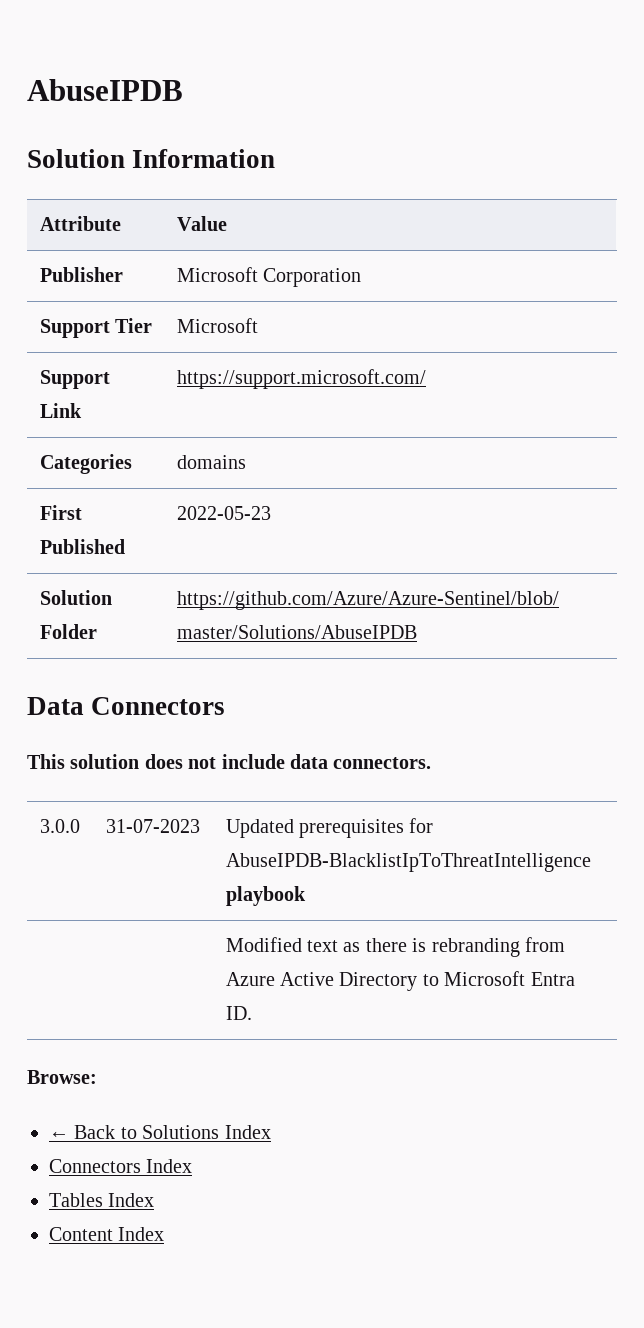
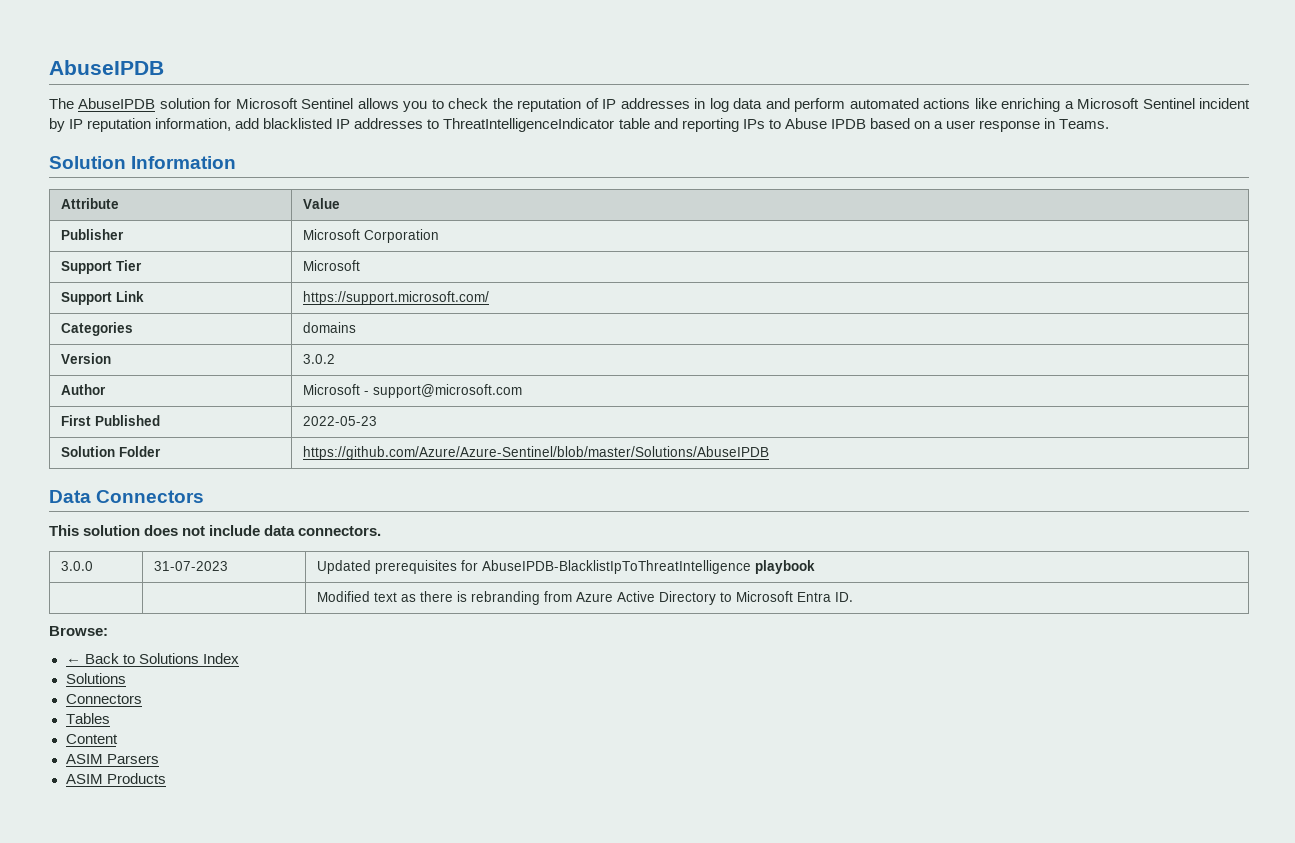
[27,79,183,101] AbuseIPDB -> [49,60,164,75] [49,98,1251,112] [49,118,1110,132] AbuseIPDB // The AbuseIPDB solution for Microsoft Sentinel allows you to check the reputation of IP addresses in log data and perform automated actions like enriching a Microsoft Sentinel incident by IP reputation information, add blacklisted IP addresses to ThreatIntelligenceIndicator table and reporting IPs to Abuse IPDB based on a user response in Teams.
(246, 462) none -> [60,353,111,364] [302,354,335,364] [60,384,106,395] [302,384,522,398] // Version | 3.0.2 // Author | Microsoft - support@microsoft.com
[49,1159,193,1173] // Connectors Index -> [65,673,126,684] [65,694,142,704] // Solutions // Connectors
[108,1193,155,1207] Index -> (110, 718) none
[118,1227,165,1241] Index -> [65,754,159,764] [65,773,166,784] // ASIM Parsers // ASIM Products

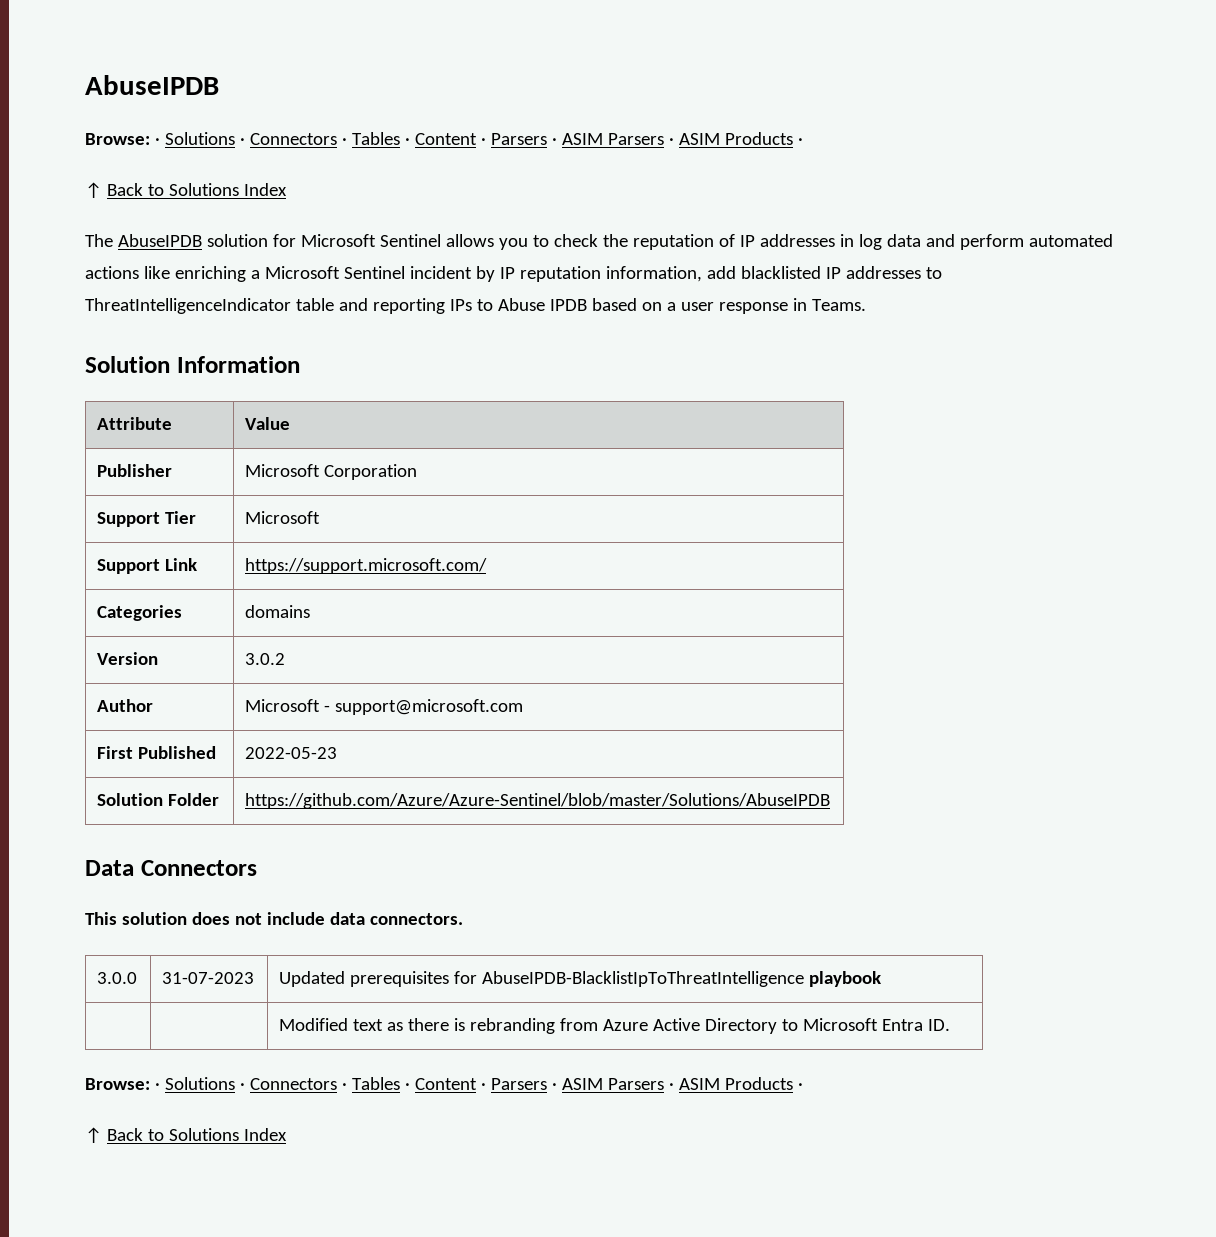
[49,60,164,75] AbuseIPDB -> [85,75,219,95] [85,132,803,145] [85,182,287,198] AbuseIPDB // Browse: · Solutions · Connectors · Tables · Content · Parsers · ASIM Parsers · ASIM Products · // ↑ Back to Solutions Index
[65,653,239,664] [65,673,126,684] [65,694,142,704] [65,713,110,724] [65,734,118,744] [65,754,159,764] [65,773,166,784] // ← Back to Solutions Index // Solutions // Connectors // Tables // Content // ASIM Parsers // ASIM Products -> [154,1077,803,1090] [85,1127,287,1143] · Solutions · Connectors · Tables · Content · Parsers · ASIM Parsers · ASIM Products · // ↑ Back to Solutions Index

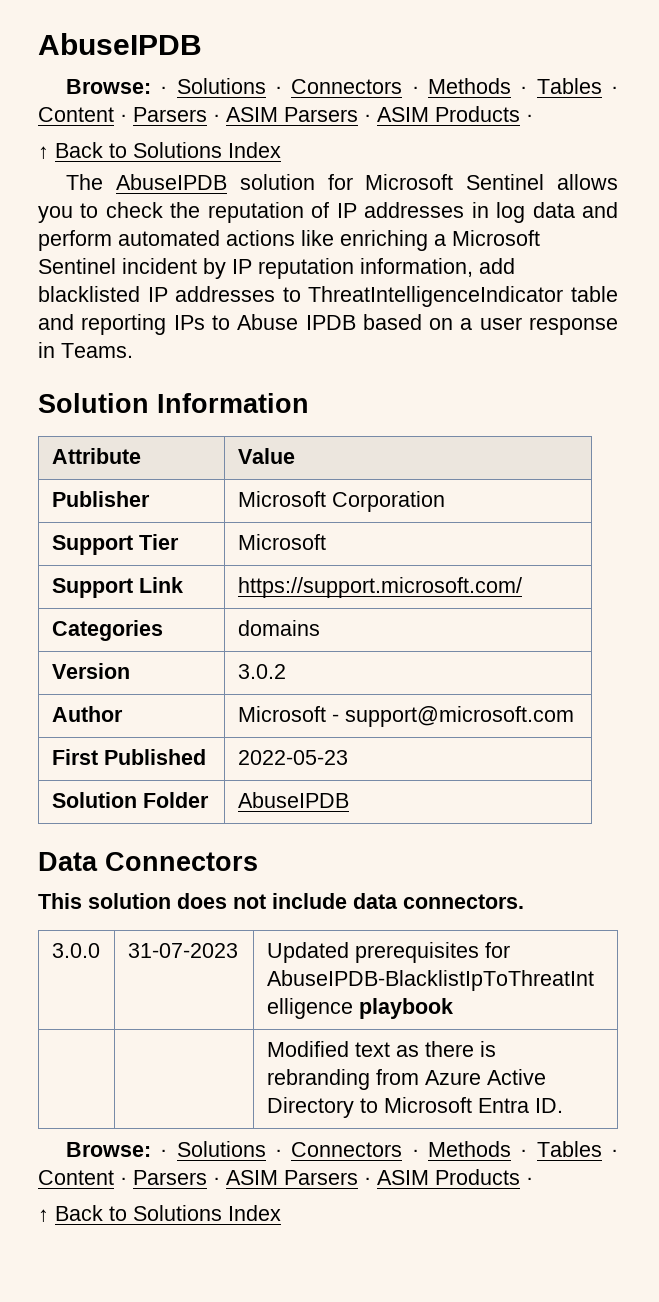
(347, 141) none -> [428,78,528,94] Methods ·
[245,793,831,809] https://github.com/Azure/Azure-Sentinel/blob/master/Solutions/AbuseIPDB -> [237,792,349,808] AbuseIPDB
(347, 1086) none -> [428,1141,528,1157] Methods ·

